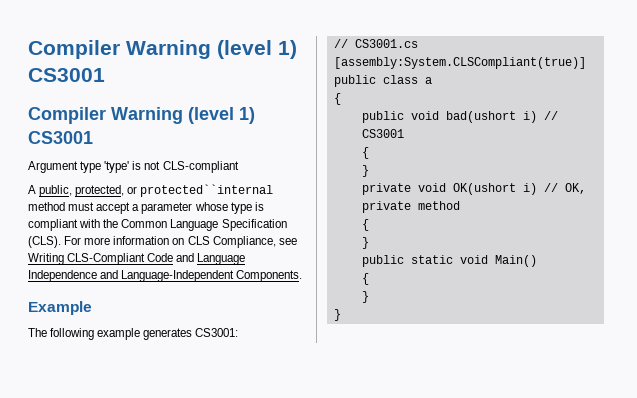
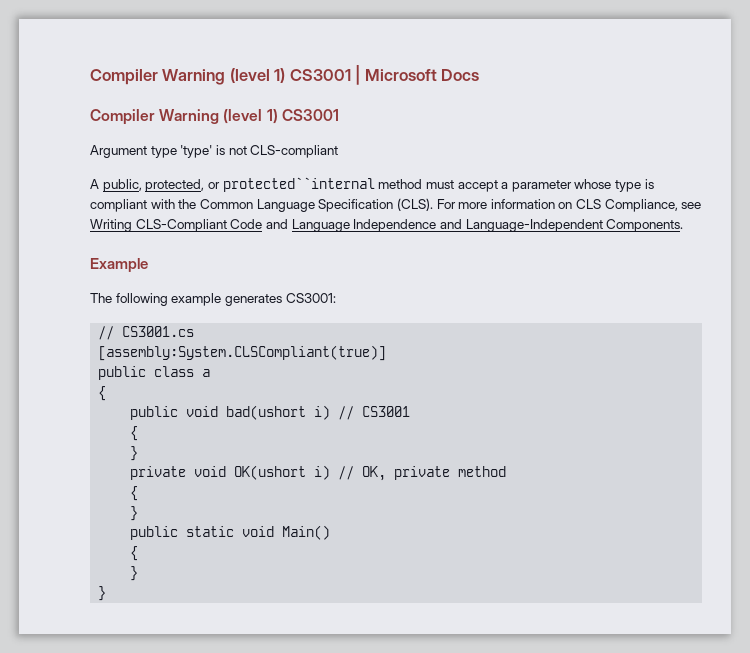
[28,40,297,59] [28,68,105,82] Compiler Warning (level 1) CS3001 -> [90,65,480,85] Compiler Warning (level 1) CS3001 | Microsoft Docs

